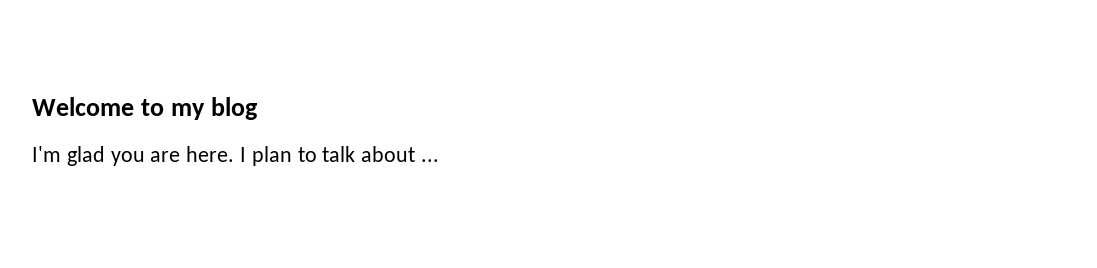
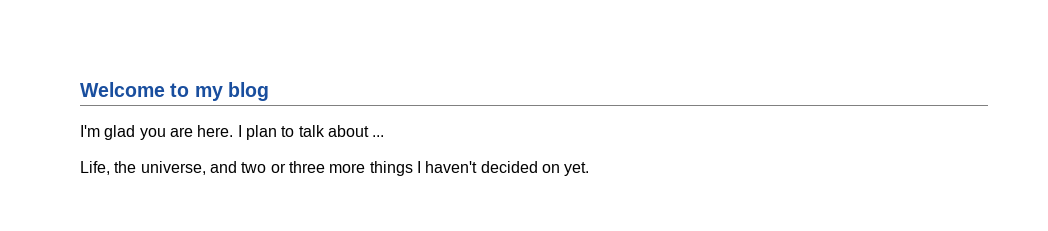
(440, 160) none -> [80,161,590,176] // Life, the universe, and two or three more things I haven't decided on yet.

